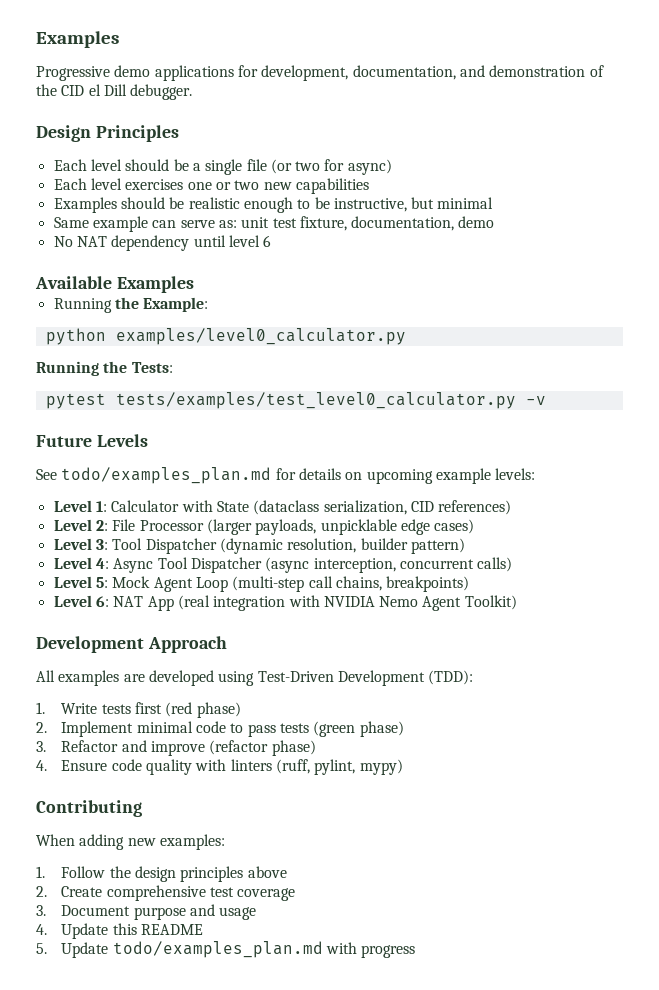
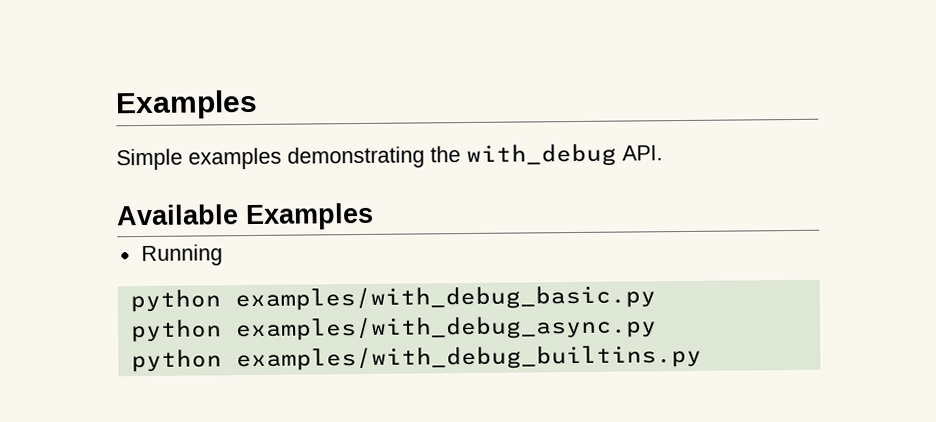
[36,31,119,48] [36,65,604,81] [36,84,193,100] [36,125,179,142] [53,159,392,175] [53,178,369,194] [53,197,494,213] [53,216,495,232] [53,235,272,251] Examples // Progressive demo applications for development, documentation, and demonstration of the CID el Dill debugger. // Design Principles // Each level should be a single file (or two for async) // Each level exercises one or two new capabilities // Examples should be realistic enough to be instructive, but minimal // Same example can serve as: unit test fixture, documentation, demo // No NAT dependency until level 6 -> [115,89,258,120] [116,143,663,171] Examples // Simple examples demonstrating the with_debug API.
[114,297,209,312] [45,328,406,345] [36,361,173,376] [45,392,546,409] [36,434,148,447] [36,467,536,484] [53,500,512,515] [53,519,475,535] [53,538,465,554] [53,557,513,573] [53,576,470,592] [53,595,517,611] [36,636,227,653] [36,670,474,686] [36,702,241,718] [36,721,404,737] [36,740,316,756] [36,759,403,775] [36,800,142,817] [36,834,225,850] [36,866,287,882] [36,885,296,901] [36,904,257,920] [36,923,203,939] [36,941,416,958] the Example: // python examples/level0_calculator.py // Running the Tests: // pytest tests/examples/test_level0_calculator.py -v // Future Levels // See todo/examples_plan.md for details on upcoming example levels: // Level 1: Calculator with State (dataclass serialization, CID references) // Level 2: File Processor (larger payloads, unpicklable edge cases) // Level 3: Tool Dispatcher (dynamic resolution, builder pattern) // Level 4: Async Tool Dispatcher (async interception, concurrent calls) // Level 5: Mock Agent Loop (multi-step call chains, breakpoints) // Level 6: NAT App (real integration with NVIDIA Nemo Agent Toolkit) // Development Approach // All examples are developed using Test-Driven Development (TDD): // 1. Write tests first (red phase) // 2. Implement minimal code to pass tests (green phase) // 3. Refactor and improve (refactor phase) // 4. Ensure code quality with linters (ruff, pylint, mypy) // Contributing // When adding new examples: // 1. Follow the design principles above // 2. Create comprehensive test coverage // 3. Document purpose and usage // 4. Update this README // 5. Update todo/examples_plan.md with progress -> [129,285,656,313] [129,315,657,343] [130,344,702,373] // python examples/with_debug_basic.py // python examples/with_debug_async.py // python examples/with_debug_builtins.py

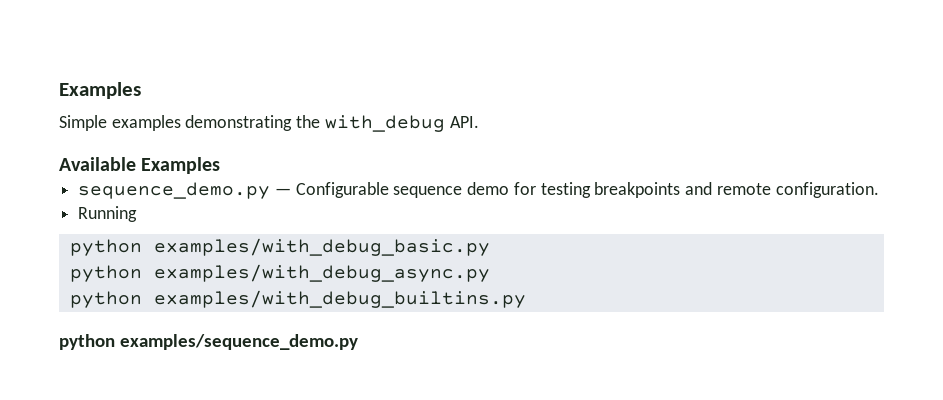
(374, 216) none -> [78,182,879,199] // sequence_demo.py — Configurable sequence demo for testing breakpoints and remote configuration.
(702, 358) none -> [59,334,358,350] // python examples/sequence_demo.py

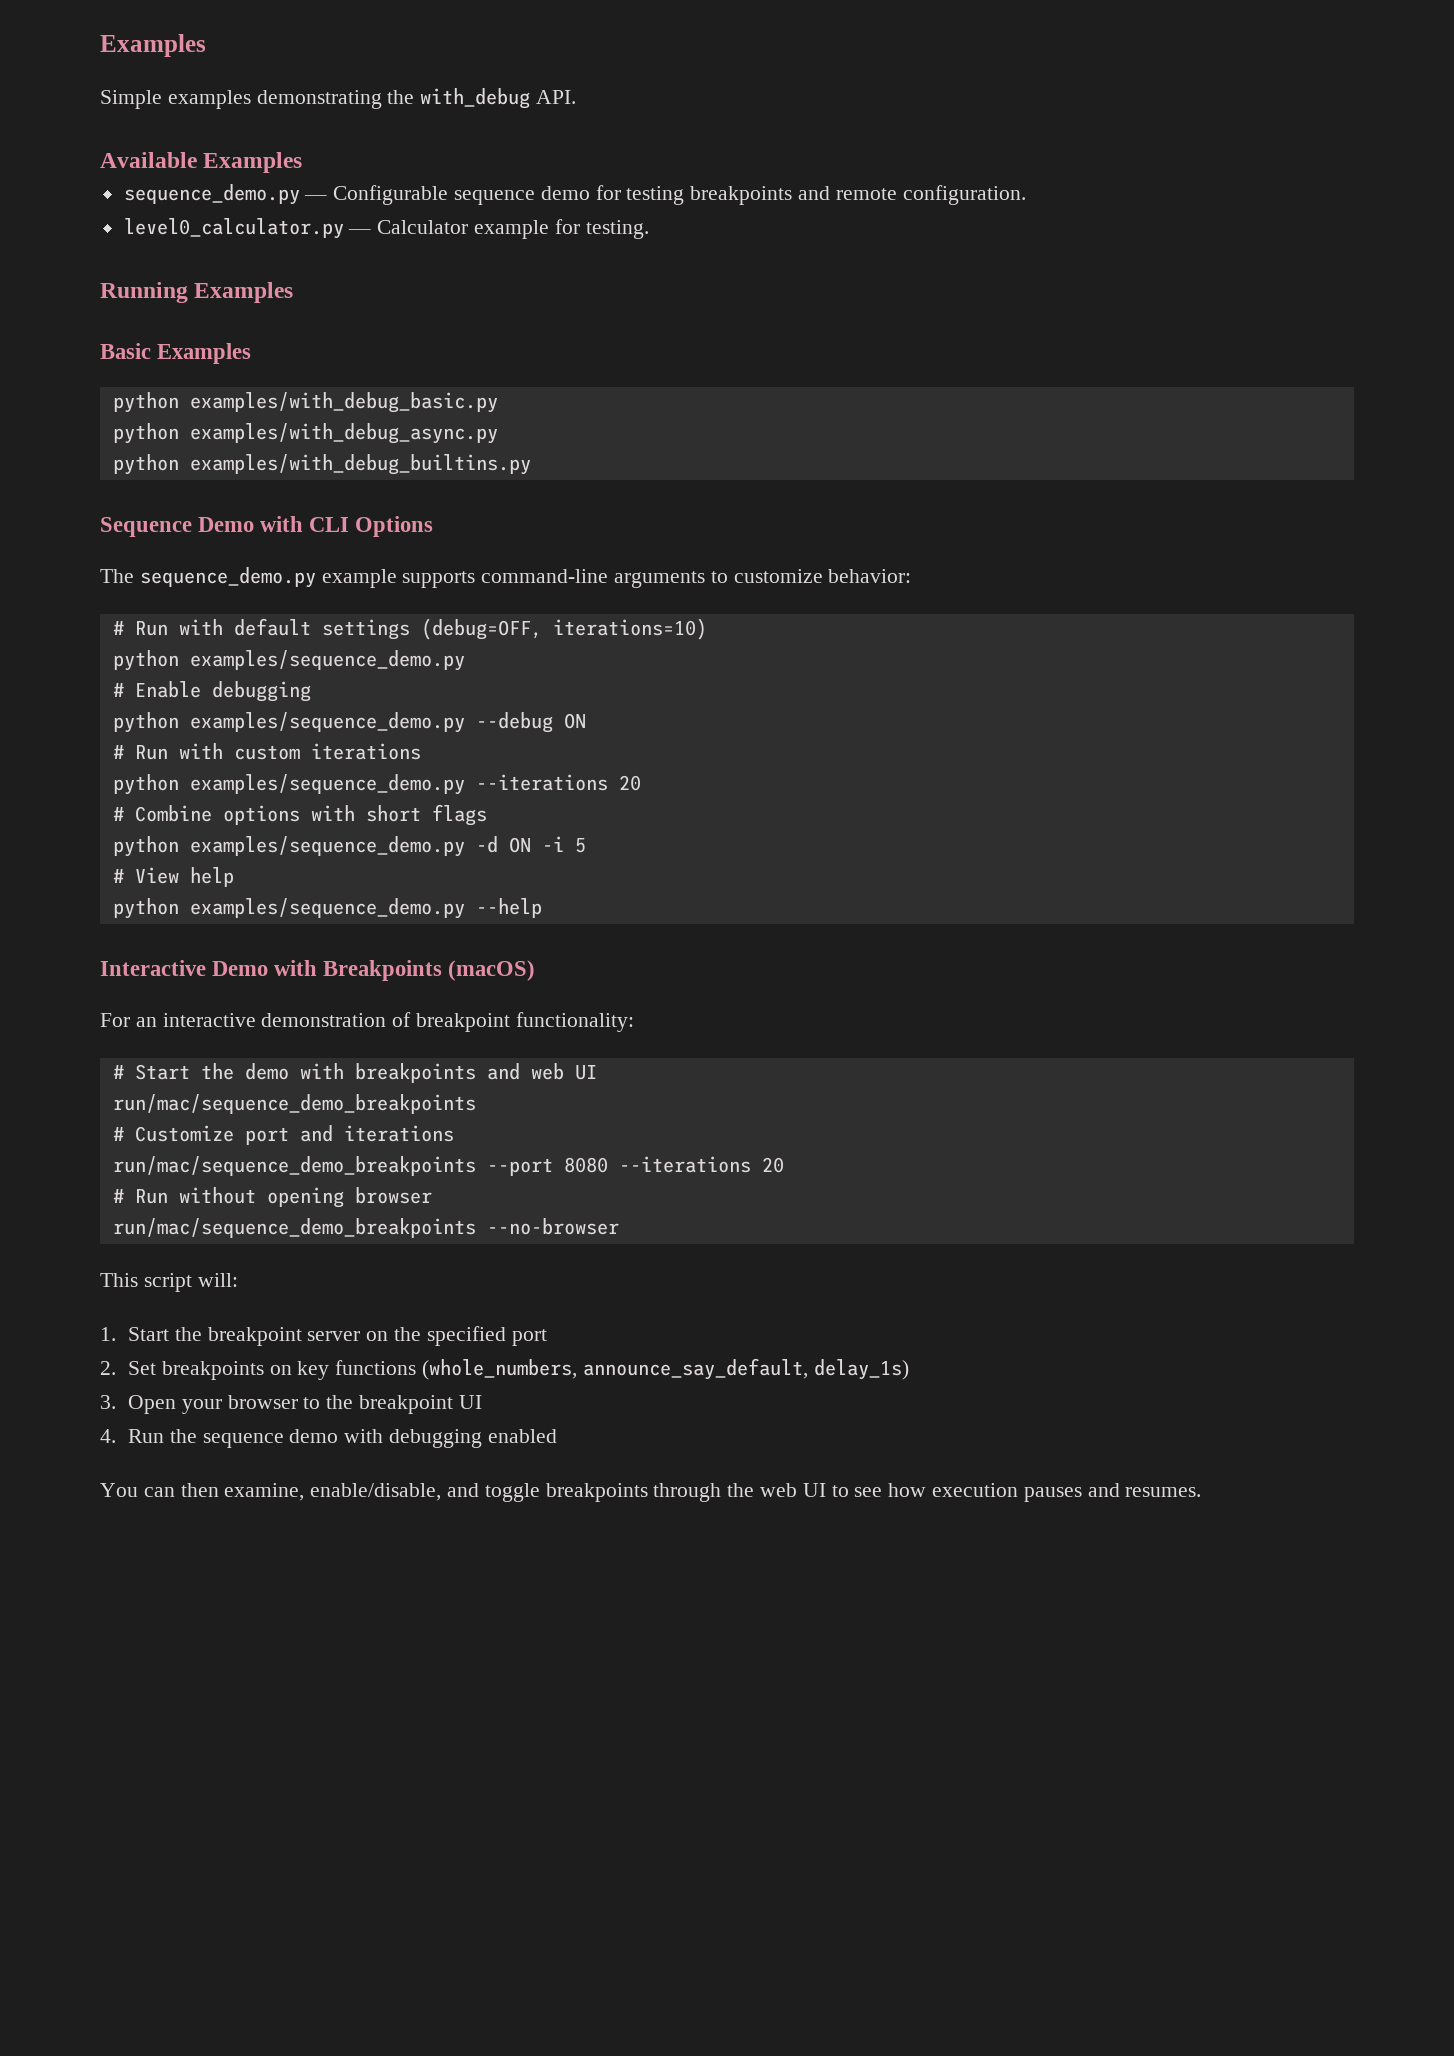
[78,206,138,222] Running -> [123,218,649,239] [100,282,294,303] [100,343,252,364] level0_calculator.py — Calculator example for testing. // Running Examples // Basic Examples
[59,334,358,350] python examples/sequence_demo.py -> [100,516,434,537] [100,567,912,588] [112,618,707,640] [112,650,465,671] [112,681,311,702] [112,712,586,733] [112,743,421,760] [112,774,641,795] [112,804,487,826] [112,836,586,857] [112,867,234,887] [112,898,542,919] [100,960,536,981] [100,1012,634,1032] [112,1063,597,1083] [112,1094,476,1114] [112,1125,454,1145] [112,1156,784,1176] [112,1187,432,1208] [112,1218,619,1238] [100,1273,238,1292] [100,1326,547,1346] [100,1358,909,1380] [100,1395,482,1414] [100,1429,557,1448] [100,1483,1202,1502] Sequence Demo with CLI Options // The sequence_demo.py example supports command-line arguments to customize behavior: // # Run with default settings (debug=OFF, iterations=10) // python examples/sequence_demo.py // # Enable debugging // python examples/sequence_demo.py --debug ON // # Run with custom iterations // python examples/sequence_demo.py --iterations 20 // # Combine options with short flags // python examples/sequence_demo.py -d ON -i 5 // # View help // python examples/sequence_demo.py --help // Interactive Demo with Breakpoints (macOS) // For an interactive demonstration of breakpoint functionality: // # Start the demo with breakpoints and web UI // run/mac/sequence_demo_breakpoints // # Customize port and iterations // run/mac/sequence_demo_breakpoints --port 8080 --iterations 20 // # Run without opening browser // run/mac/sequence_demo_breakpoints --no-browser // This script will: // 1. Start the breakpoint server on the specified port // 2. Set breakpoints on key functions (whole_numbers, announce_say_default, delay_1s) // 3. Open your browser to the breakpoint UI // 4. Run the sequence demo with debugging enabled // You can then examine, enable/disable, and toggle breakpoints through the web UI to see how execution pauses and resumes.

